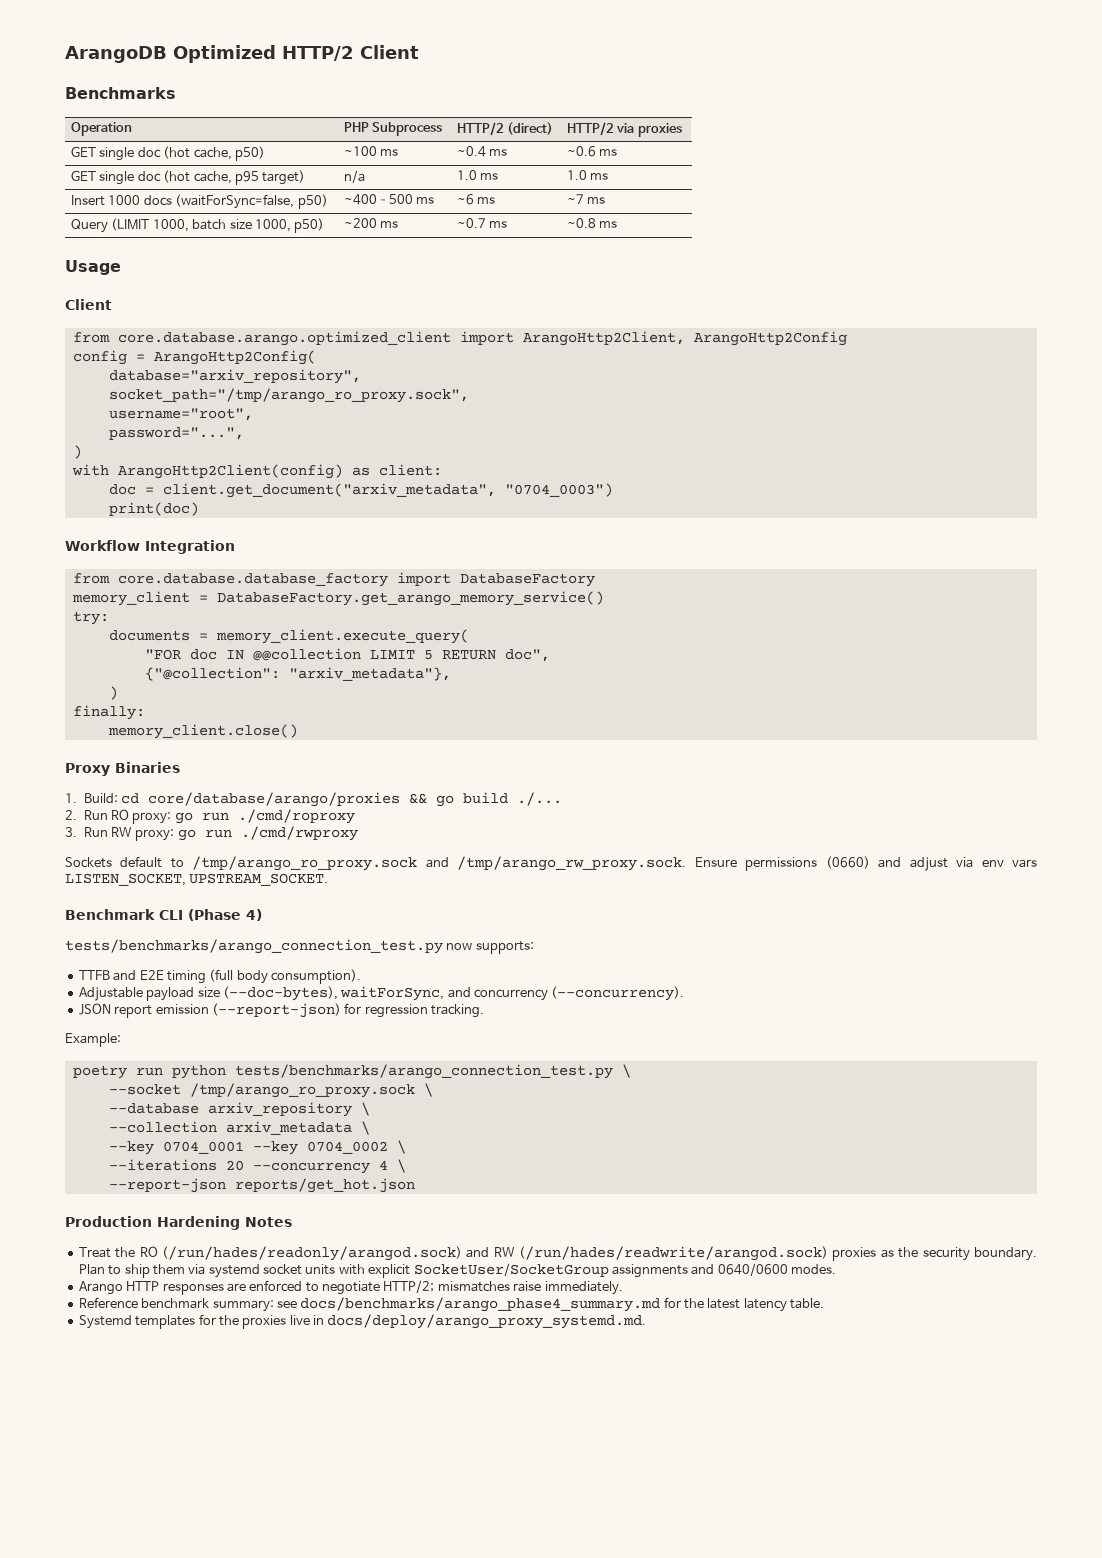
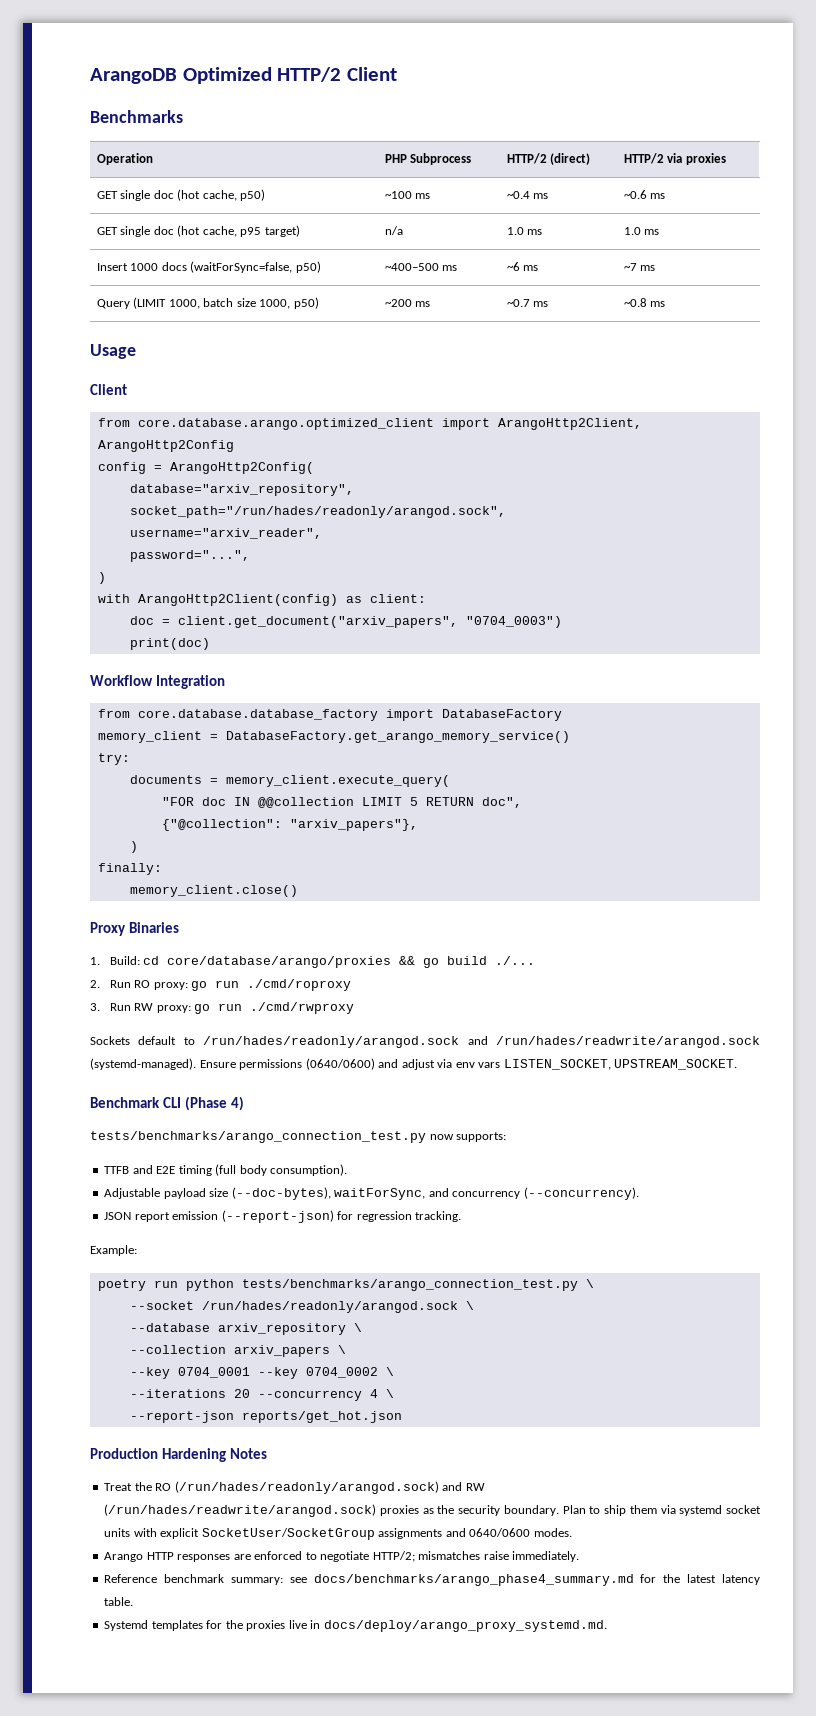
[108,388,469,403] [108,408,253,421] socket_path="/tmp/arango_ro_proxy.sock", // username="root", -> [129,506,506,518] [129,528,322,539] socket_path="/run/hades/readonly/arangod.sock", // username="arxiv_reader",
[162,483,496,498] client.get_document("arxiv_metadata", -> [177,616,458,628] client.get_document("arxiv_papers",
[288,667,451,681] "arxiv_metadata"}, -> [289,819,418,831] "arxiv_papers"},
[192,856,687,871] /tmp/arango_ro_proxy.sock and /tmp/arango_rw_proxy.sock. -> [203,1036,761,1048] [90,1058,196,1070] /run/hades/readonly/arangod.sock and /run/hades/readwrite/arangod.sock (systemd-managed).
[825,856,870,869] (0660) -> [305,1058,375,1070] (0640/0600)
[189,1083,415,1098] /tmp/arango_ro_proxy.sock -> [201,1301,458,1313] /run/hades/readonly/arangod.sock
[225,1121,352,1135] arxiv_metadata -> [233,1345,330,1357] arxiv_papers

